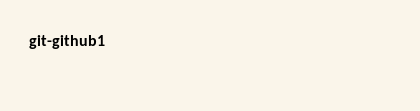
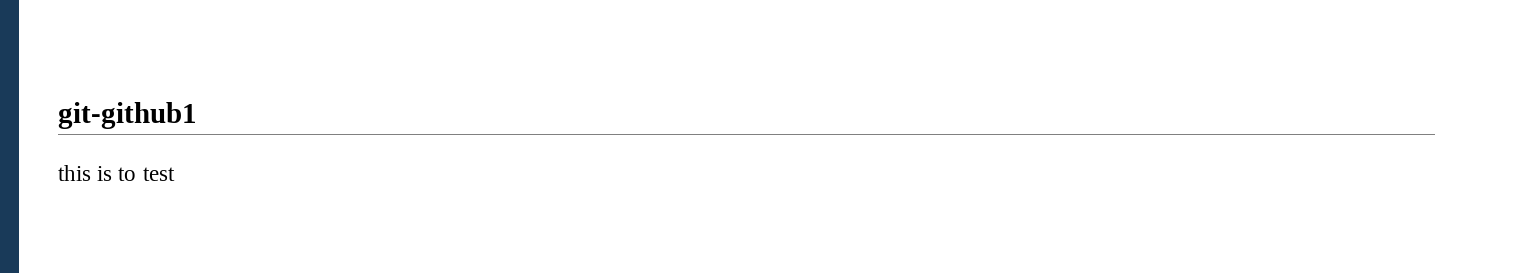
(105, 42) none -> [58,165,175,181] // this is to test

